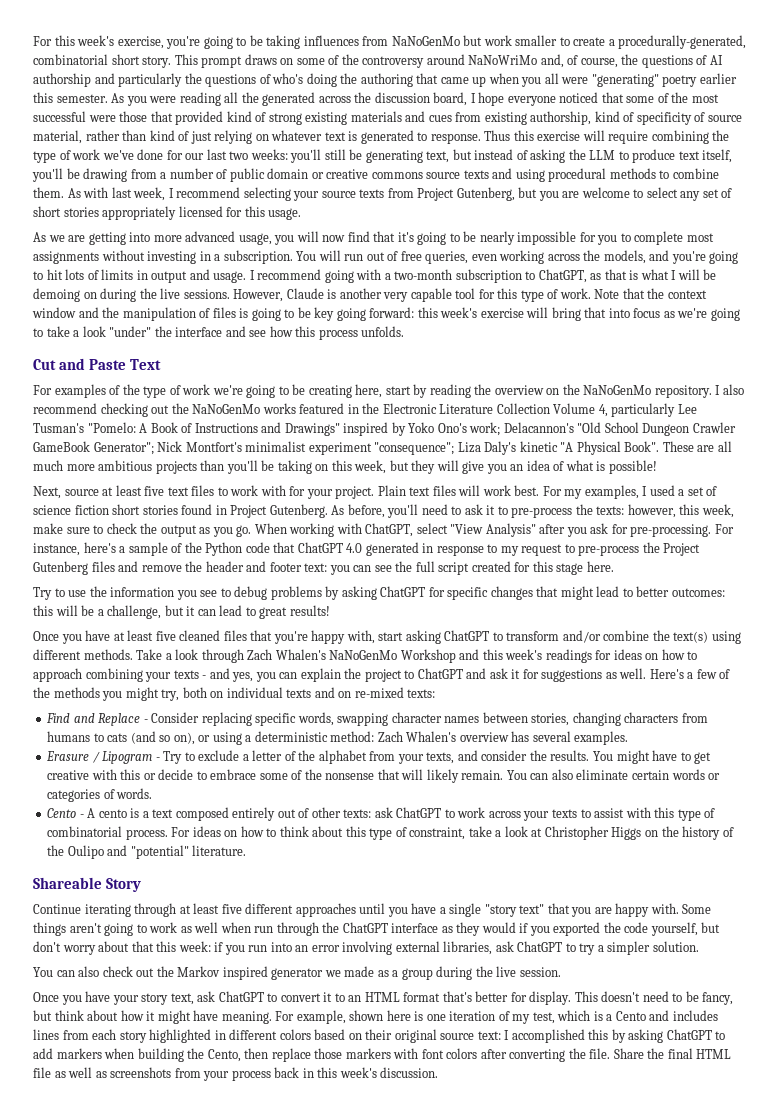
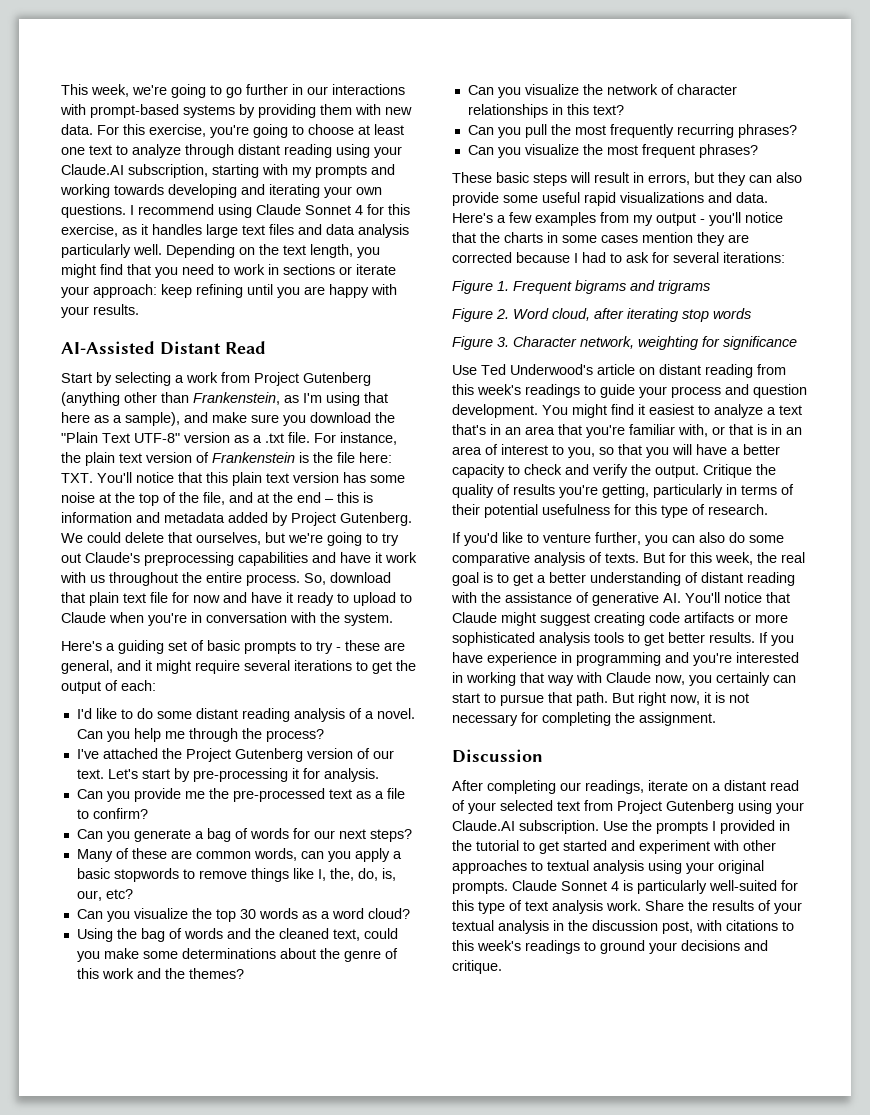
(33, 41) none -> [61,84,405,98] [60,104,412,118] [61,124,93,135] This week, we're going to go further in our interactions with prompt-based systems by providing them with new data.
[77,35,115,46] week's -> (145, 129) none
[249,35,747,49] [33,54,723,68] [33,73,737,87] [33,92,719,106] [33,111,742,125] [33,130,730,144] [33,149,733,163] [32,168,719,182] [33,187,733,201] [33,206,302,220] [33,231,714,245] [33,250,739,264] [33,269,717,283] [33,288,707,302] [32,307,740,321] [33,326,405,340] [33,358,161,370] [33,384,744,398] [33,403,697,417] [33,422,736,436] [33,441,732,455] [33,460,657,474] [33,485,718,499] [33,504,734,518] [33,523,734,537] [33,542,701,556] [33,561,614,575] [33,586,725,600] [33,605,330,619] [33,630,741,644] [33,649,698,663] [33,668,731,682] [33,687,436,701] [46,712,708,726] [47,731,629,745] [46,750,712,764] [47,769,721,783] [47,788,153,802] [47,807,716,821] [47,826,734,840] [47,845,247,859] [33,877,141,892] [33,903,712,917] [33,922,721,936] [33,941,699,955] [33,966,561,980] [33,991,734,1005] [33,1010,718,1024] [33,1029,726,1043] [33,1048,732,1062] [33,1067,439,1081] be taking influences from NaNoGenMo but work smaller to create a procedurally-generated, combinatorial short story. This prompt draws on some of the controversy around NaNoWriMo and, of course, the questions of AI authorship and particularly the questions of who's doing the authoring that came up when you all were "generating" poetry earlier this semester. As you were reading all the generated across the discussion board, I hope everyone noticed that some of the most successful were those that provided kind of strong existing materials and cues from existing authorship, kind of specificity of source material, rather than kind of just relying on whatever text is generated to response. Thus this exercise will require combining the type of work we've done for our last two weeks: you'll still be generating text, but instead of asking the LLM to produce text itself, you'll be drawing from a number of public domain or creative commons source texts and using procedural methods to combine them. As with last week, I recommend selecting your source texts from Project Gutenberg, but you are welcome to select any set of short stories appropriately licensed for this usage. // As we are getting into more advanced usage, you will now find that it's going to be nearly impossible for you to complete most assignments without investing in a subscription. You will run out of free queries, even working across the models, and you're going to hit lots of limits in output and usage. I recommend going with a two-month subscription to ChatGPT, as that is what I will be demoing on during the live sessions. However, Claude is another very capable tool for this type of work. Note that the context window and the manipulation of files is going to be key going forward: this week's exercise will bring that into focus as we're going to take a look "under" the interface and see how this process unfolds. // Cut and Paste Text // For examples of the type of work we're going to be creating here, start by reading the overview on the NaNoGenMo repository. I also recommend checking out the NaNoGenMo works featured in the Electronic Literature Collection Volume 4, particularly Lee Tusman's "Pomelo: A Book of Instructions and Drawings" inspired by Yoko Ono's work; Delacannon's "Old School Dungeon Crawler GameBook Generator"; Nick Montfort's minimalist experiment "consequence"; Liza Daly's kinetic "A Physical Book". These are all much more ambitious projects than you'll be taking on this week, but they will give you an idea of what is possible! // Next, source at least five text files to work with for your project. Plain text files will work best. For my examples, I used a set of science fiction short stories found in Project Gutenberg. As before, you'll need to ask it to pre-process the texts: however, this week, make sure to check the output as you go. When working with ChatGPT, select "View Analysis" after you ask for pre-processing. For instance, here's a sample of the Python code that ChatGPT 4.0 generated in response to my request to pre-process the Project Gutenberg files and remove the header and footer text: you can see the full script created for this stage here. // Try to use the information you see to debug problems by asking ChatGPT for specific changes that might lead to better outcomes: this will be a challenge, but it can lead to great results! // Once you have at least five cleaned files that you're happy with, start asking ChatGPT to transform and/or combine the text(s) using different methods. Take a look through Zach Whalen's NaNoGenMo Workshop and this week's readings for ideas on how to approach combining your texts - and yes, you can explain the project to ChatGPT and ask it for suggestions as well. Here's a few of the methods you might try, both on individual texts and on re-mixed texts: // Find and Replace - Consider replacing specific words, swapping character names between stories, changing characters from humans to cats (and so on), or using a deterministic method: Zach Whalen's overview has several examples. // Erasure / Lipogram - Try to exclude a letter of the alphabet from your texts, and consider the results. You might have to get creative with this or decide to embrace some of the nonsense that will likely remain. You can also eliminate certain words or categories of words. // Cento - A cento is a text composed entirely out of other texts: ask ChatGPT to work across your texts to assist with this type of combinatorial process. For ideas on how to think about this type of constraint, take a look at Christopher Higgs on the history of the Oulipo and "potential" literature. // Shareable Story // Continue iterating through at least five different approaches until you have a single "story text" that you are happy with. Some things aren't going to work as well when run through the ChatGPT interface as they would if you exported the code yourself, but don't worry about that this week: if you run into an error involving external libraries, ask ChatGPT to try a simpler solution. // You can also check out the Markov inspired generator we made as a group during the live session. // Once you have your story text, ask ChatGPT to convert it to an HTML format that's better for display. This doesn't need to be fancy, but think about how it might have meaning. For example, shown here is one iteration of my test, which is a Cento and includes lines from each story highlighted in different colors based on their original source text: I accomplished this by asking ChatGPT to add markers when building the Cento, then replace those markers with font colors after converting the file. Share the final HTML file as well as screenshots from your process back in this week's discussion. -> [308,124,404,135] [61,144,402,158] [61,164,395,178] [60,184,382,198] [61,204,410,218] [61,224,409,238] [61,244,380,258] [61,264,396,278] [61,284,397,298] [61,304,139,318] [61,341,266,355] [61,372,371,386] [61,392,388,406] [61,412,395,426] [61,432,397,445] [61,452,392,466] [61,472,405,486] [61,492,373,506] [61,512,412,526] [61,532,399,546] [61,552,417,566] [60,572,391,586] [61,592,412,606] [61,612,393,626] [61,640,405,654] [61,660,416,674] [61,680,156,694] [76,708,415,722] [76,728,324,742] [76,748,394,762] [76,768,379,782] [76,788,405,802] [76,808,148,819] [76,828,412,842] [76,848,402,862] [76,868,396,882] [76,889,133,901] [76,908,410,922] [76,928,398,942] [76,948,398,962] [76,968,244,979] [467,84,737,98] [467,104,624,118] [467,124,797,138] [467,144,758,158] [452,172,802,186] [452,192,768,206] [452,212,783,226] [452,232,749,246] [452,252,785,263] [452,280,710,294] [452,308,751,322] [452,336,797,350] [452,364,786,378] [452,384,807,398] [452,404,802,418] [452,424,802,438] [452,444,780,458] [452,464,776,478] [452,484,794,498] [452,504,768,518] [452,532,784,546] [452,552,805,566] [452,572,795,586] [451,592,790,606] [452,612,788,626] [452,632,794,646] [452,652,799,666] [452,672,796,686] [452,692,749,706] [452,712,716,726] [452,749,543,763] [452,780,799,794] [452,800,804,814] [452,820,790,834] [452,840,776,854] [452,860,764,874] [452,880,798,894] [452,900,802,914] [452,920,794,934] [452,940,768,954] [452,960,502,974] choose at least one text to analyze through distant reading using your Claude.AI subscription, starting with my prompts and working towards developing and iterating your own questions. I recommend using Claude Sonnet 4 for this exercise, as it handles large text files and data analysis particularly well. Depending on the text length, you might find that you need to work in sections or iterate your approach: keep refining until you are happy with your results. // AI-Assisted Distant Read // Start by selecting a work from Project Gutenberg (anything other than Frankenstein, as I'm using that here as a sample), and make sure you download the "Plain Text UTF-8" version as a .txt file. For instance, the plain text version of Frankenstein is the file here: TXT. You'll notice that this plain text version has some noise at the top of the file, and at the end – this is information and metadata added by Project Gutenberg. We could delete that ourselves, but we're going to try out Claude's preprocessing capabilities and have it work with us throughout the entire process. So, download that plain text file for now and have it ready to upload to Claude when you're in conversation with the system. // Here's a guiding set of basic prompts to try - these are general, and it might require several iterations to get the output of each: // I'd like to do some distant reading analysis of a novel. Can you help me through the process? // I've attached the Project Gutenberg version of our text. Let's start by pre-processing it for analysis. // Can you provide me the pre-processed text as a file to confirm? // Can you generate a bag of words for our next steps? // Many of these are common words, can you apply a basic stopwords to remove things like I, the, do, is, our, etc? // Can you visualize the top 30 words as a word cloud? // Using the bag of words and the cleaned text, could you make some determinations about the genre of this work and the themes? // Can you visualize the network of character relationships in this text? // Can you pull the most frequently recurring phrases? // Can you visualize the most frequent phrases? // These basic steps will result in errors, but they can also provide some useful rapid visualizations and data. Here's a few examples from my output - you'll notice that the charts in some cases mention they are corrected because I had to ask for several iterations: // Figure 1. Frequent bigrams and trigrams // Figure 2. Word cloud, after iterating stop words // Figure 3. Character network, weighting for significance // Use Ted Underwood's article on distant reading from this week's readings to guide your process and question development. You might find it easiest to analyze a text that's in an area that you're familiar with, or that is in an area of interest to you, so that you will have a better capacity to check and verify the output. Critique the quality of results you're getting, particularly in terms of their potential usefulness for this type of research. // If you'd like to venture further, you can also do some comparative analysis of texts. But for this week, the real goal is to get a better understanding of distant reading with the assistance of generative AI. You'll notice that Claude might suggest creating code artifacts or more sophisticated analysis tools to get better results. If you have experience in programming and you're interested in working that way with Claude now, you certainly can start to pursue that path. But right now, it is not necessary for completing the assignment. // Discussion // After completing our readings, iterate on a distant read of your selected text from Project Gutenberg using your Claude.AI subscription. Use the prompts I provided in the tutorial to get started and experiment with other approaches to textual analysis using your original prompts. Claude Sonnet 4 is particularly well-suited for this type of text analysis work. Share the results of your textual analysis in the discussion post, with citations to this week's readings to ground your decisions and critique.

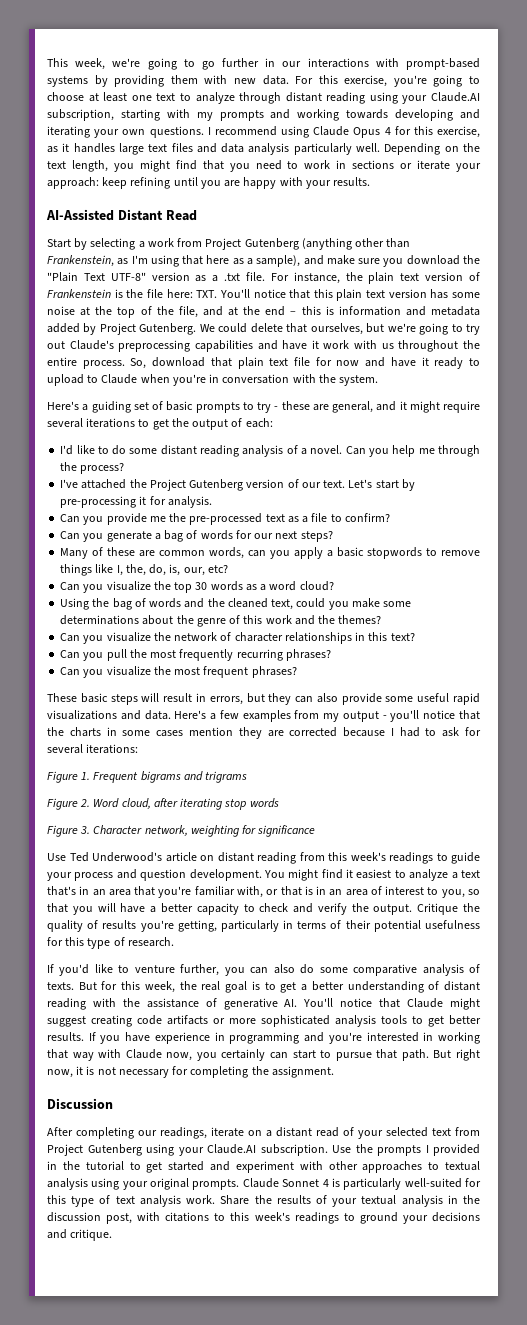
[305,205,351,215] Sonnet -> [353,127,381,138] Opus

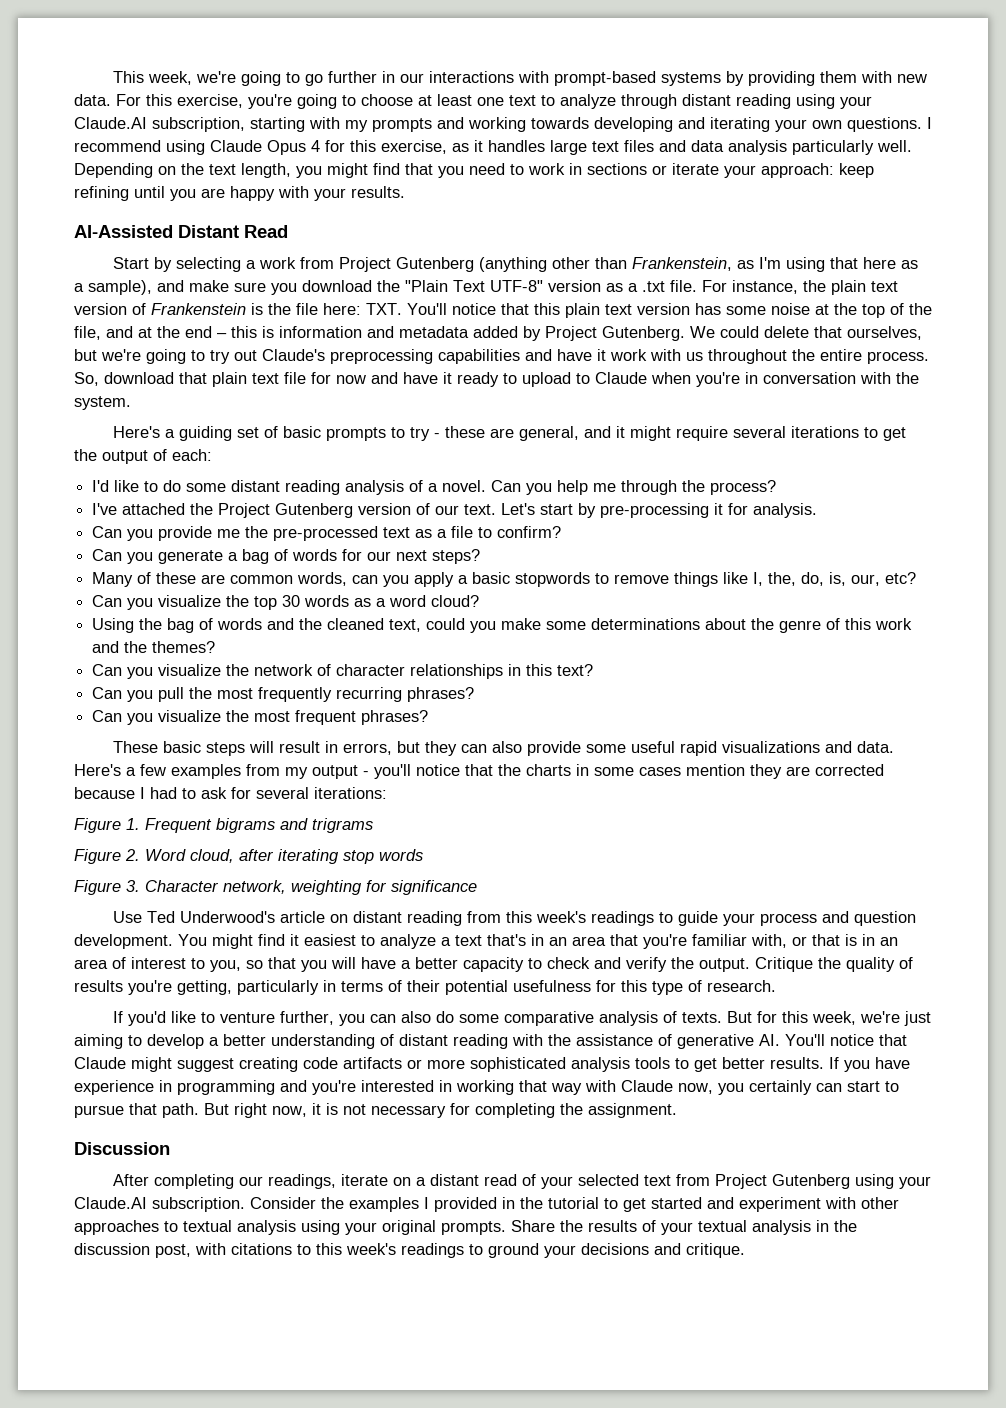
[179,981,297,993] the real goal is to get -> [860,1011,932,1026] [74,1034,204,1049] we're just aiming to develop
[332,1144,421,1156] Use the prompts -> [250,1197,419,1212] Consider the examples
[242,1178,482,1190] [47,1195,216,1207] Claude Sonnet 4 is particularly well-suited for this type of text analysis work. -> (506, 1228) none

